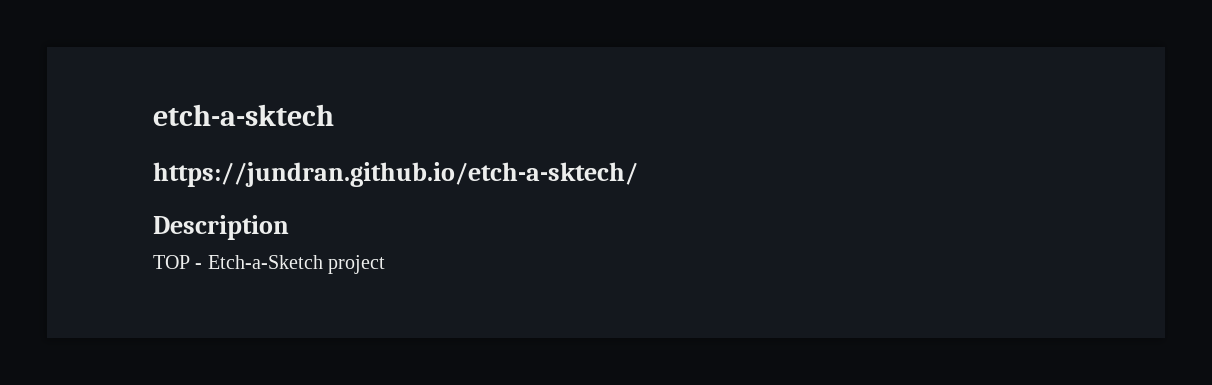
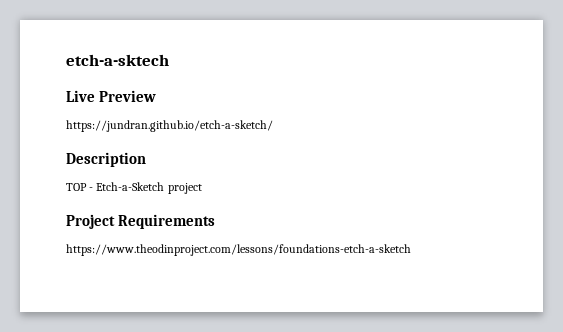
[153,162,638,187] https://jundran.github.io/etch-a-sktech/ -> [66,90,157,102] [66,120,273,132] Live Preview // https://jundran.github.io/etch-a-sketch/
(386, 264) none -> [66,214,216,229] [66,244,411,256] // Project Requirements // https://www.theodinproject.com/lessons/foundations-etch-a-sketch

